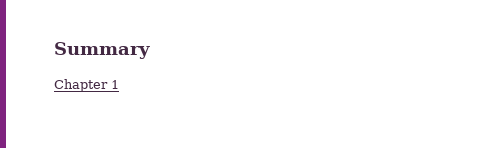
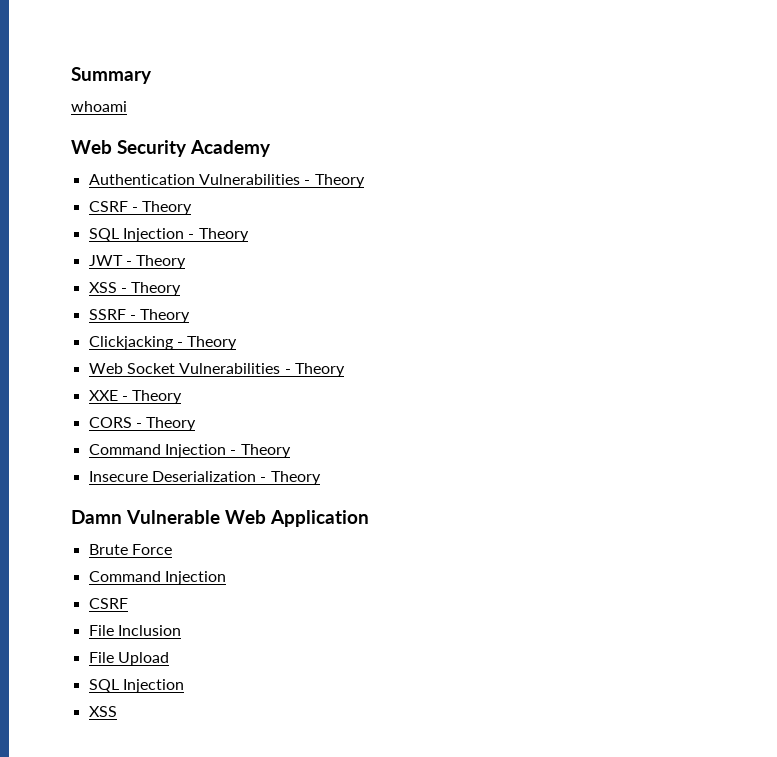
[54,79,119,92] Chapter 1 -> [71,101,127,112] [71,140,271,157] [88,174,365,188] [88,201,193,215] [88,228,249,242] [88,255,187,269] [88,282,182,296] [88,309,191,323] [88,336,238,350] [88,363,345,377] [88,390,183,404] [88,417,197,431] [88,444,291,458] [88,471,321,485] [71,510,369,527] [88,544,172,555] [88,571,226,585] [88,598,128,609] [88,625,181,636] [88,652,169,666] [88,679,184,693] [88,706,117,717] whoami // Web Security Academy // Authentication Vulnerabilities - Theory // CSRF - Theory // SQL Injection - Theory // JWT - Theory // XSS - Theory // SSRF - Theory // Clickjacking - Theory // Web Socket Vulnerabilities - Theory // XXE - Theory // CORS - Theory // Command Injection - Theory // Insecure Deserialization - Theory // Damn Vulnerable Web Application // Brute Force // Command Injection // CSRF // File Inclusion // File Upload // SQL Injection // XSS

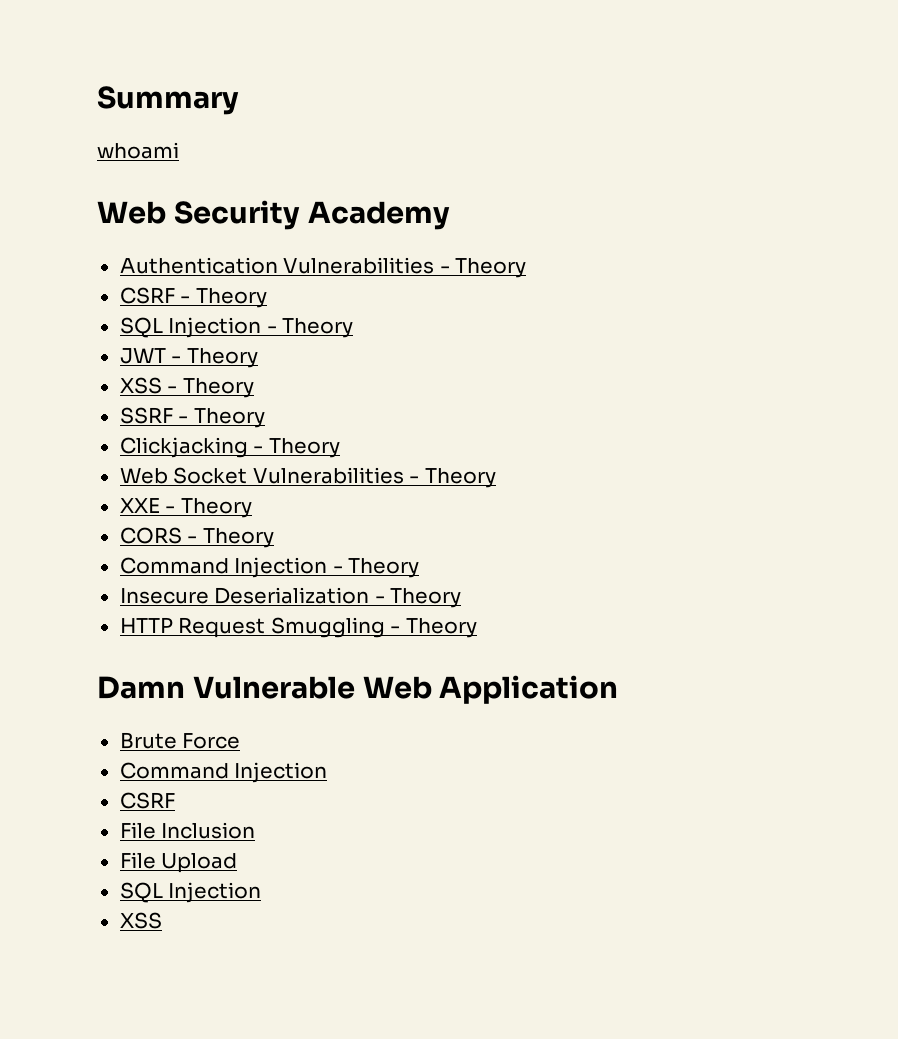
(321, 478) none -> [119,617,477,638] // HTTP Request Smuggling - Theory

